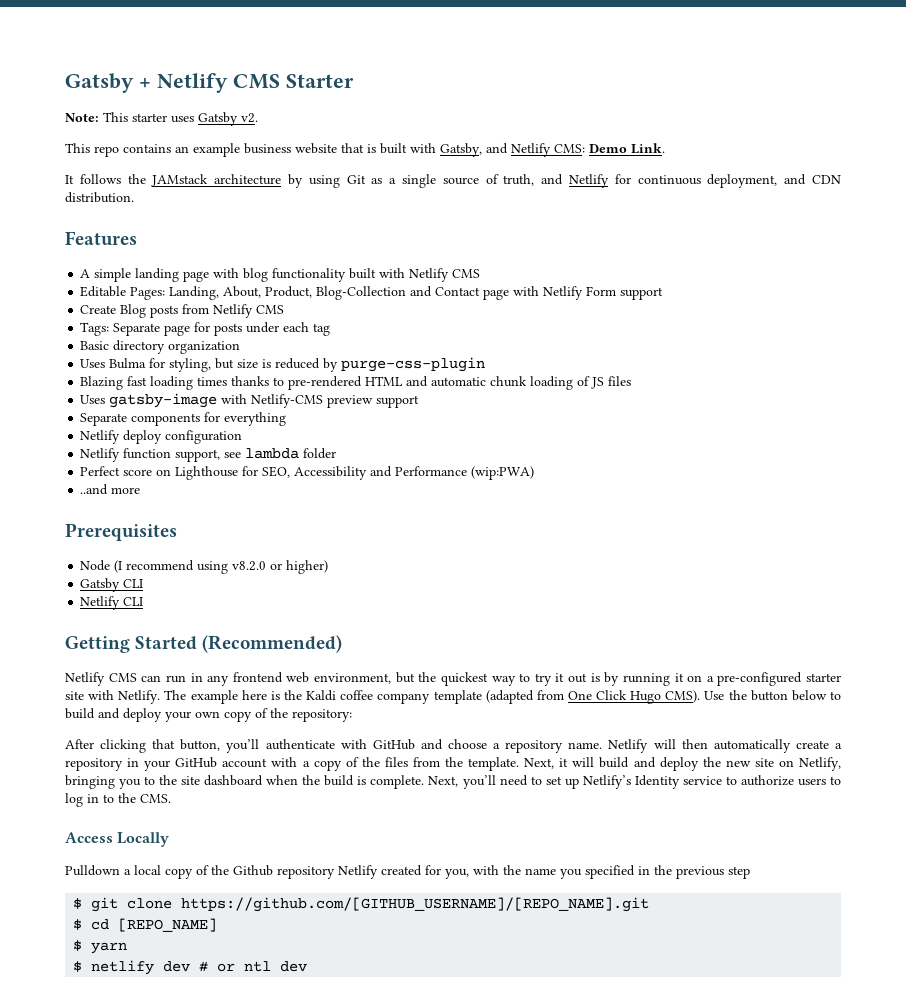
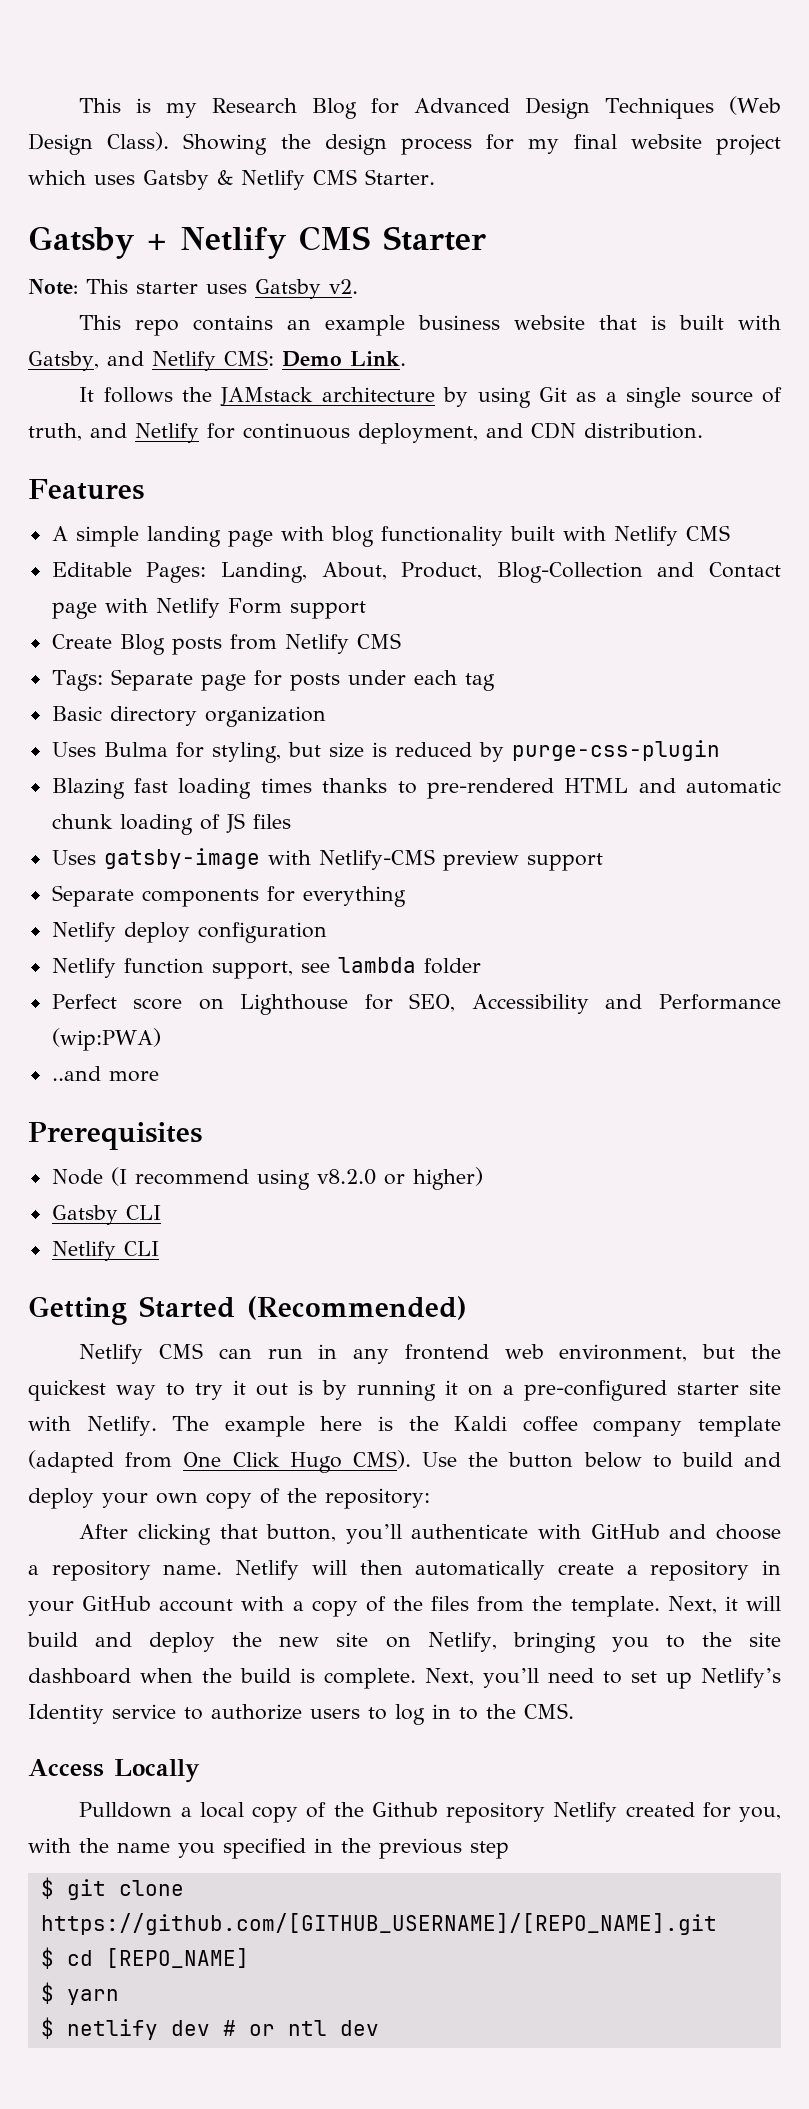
(65, 83) none -> [79,96,782,119] [28,132,781,155] [28,169,435,190] This is my Research Blog for Advanced Design Techniques (Web Design Class). Showing the design process for my final website project which uses Gatsby & Netlify CMS Starter. //

